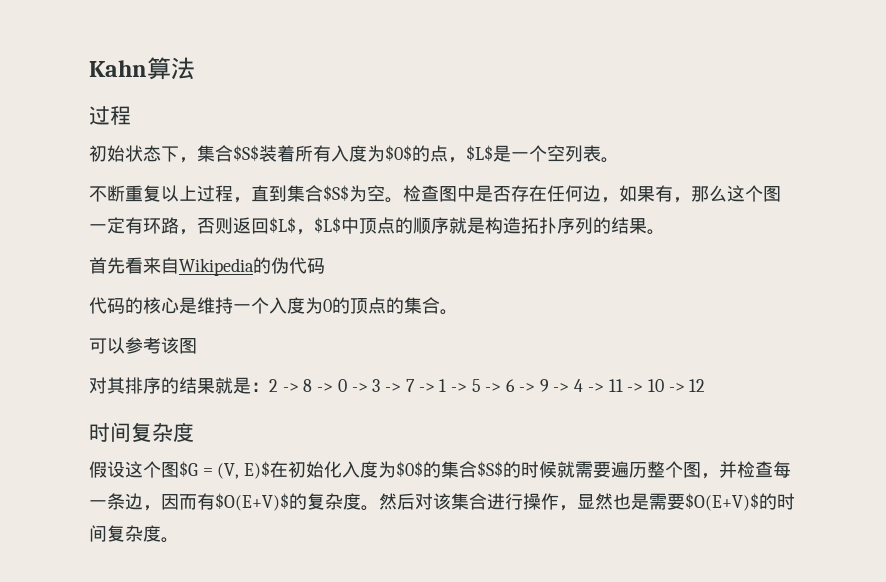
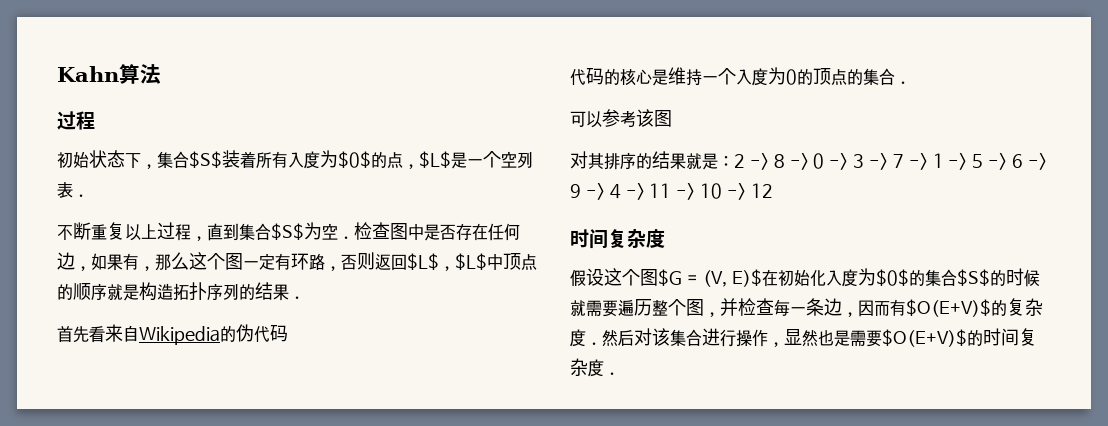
[601,157,619,163] 。 -> [73,194,89,197] ．
[385,197,403,203] 。 -> [338,236,354,239] ．
[647,229,665,235] 。 -> [289,296,305,299] ．
[440,309,458,315] 。 -> [895,81,911,84] ．
[361,505,379,511] 。 -> [586,342,602,345] ．
[161,537,179,543] 。 -> [604,372,620,375] ．

